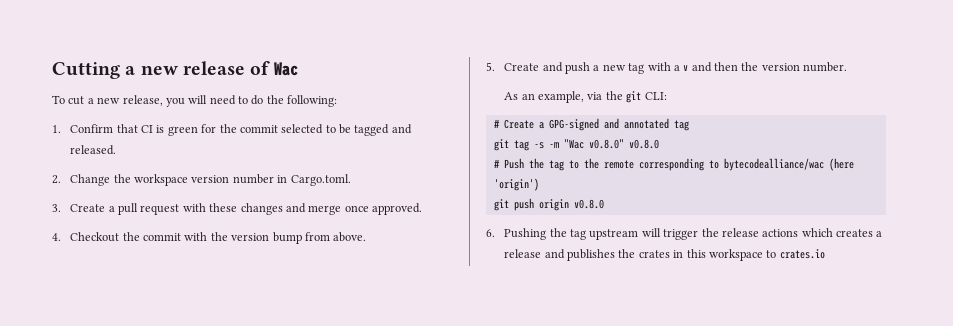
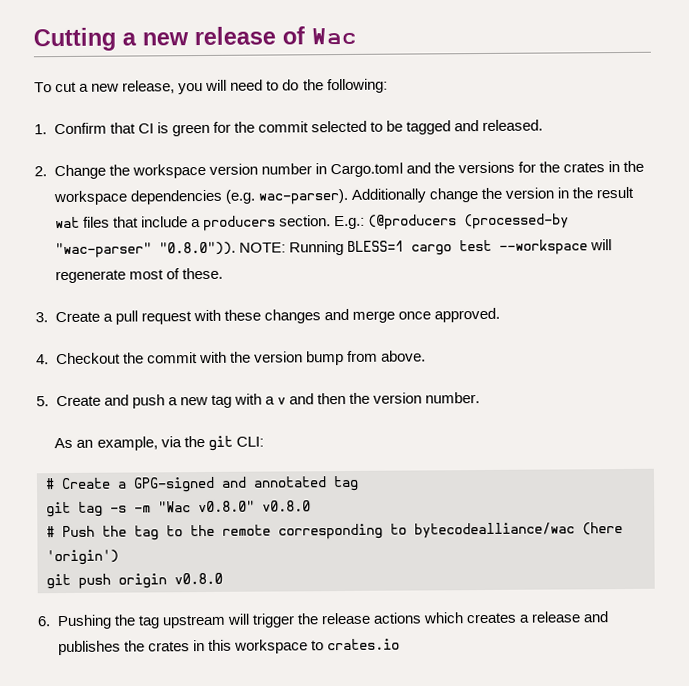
[290,174,351,186] Cargo.toml. -> [329,160,645,178] [52,186,634,206] [54,213,569,232] [54,239,612,259] [54,267,223,284] Cargo.toml and the versions for the crates in the workspace dependencies (e.g. wac-parser). Additionally change the version in the result wat files that include a producers section. E.g.: (@producers (processed-by "wac-parser" "0.8.0")). NOTE: Running BLESS=1 cargo test --workspace will regenerate most of these.

